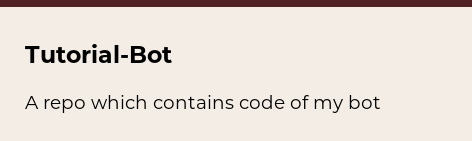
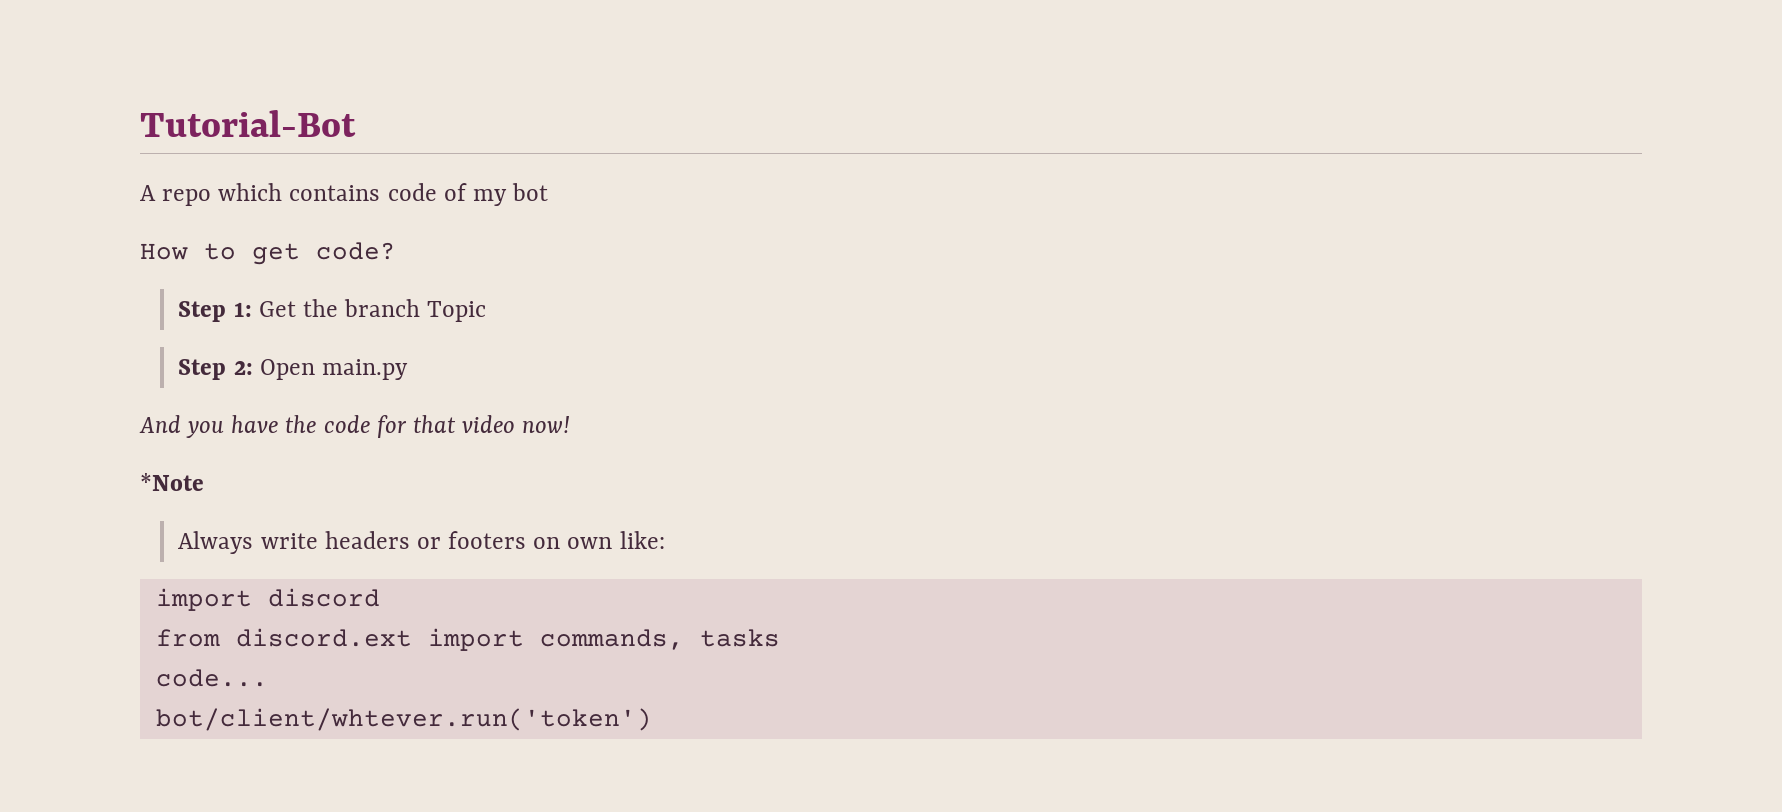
(381, 102) none -> [140,242,396,265] [178,299,487,322] [178,359,408,380] [139,415,571,438] [140,473,204,491] [178,531,665,554] [155,588,380,611] [155,628,780,651] [155,669,268,687] [155,708,652,731] // How to get code? // Step 1: Get the branch Topic // Step 2: Open main.py // And you have the code for that video now! // *Note // Always write headers or footers on own like: // import discord // from discord.ext import commands, tasks // code... // bot/client/whtever.run('token')

